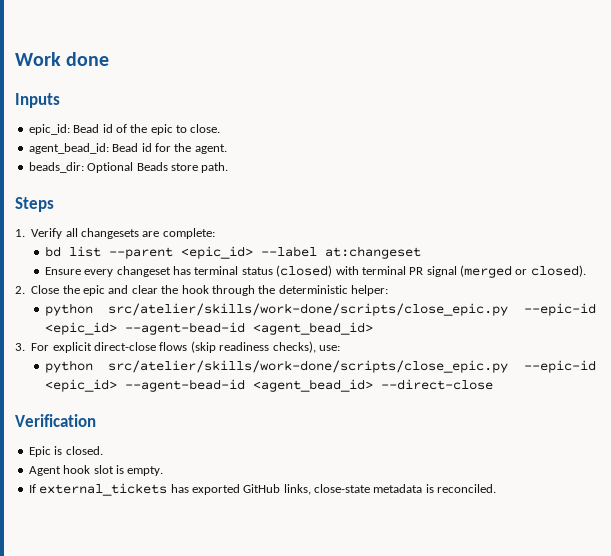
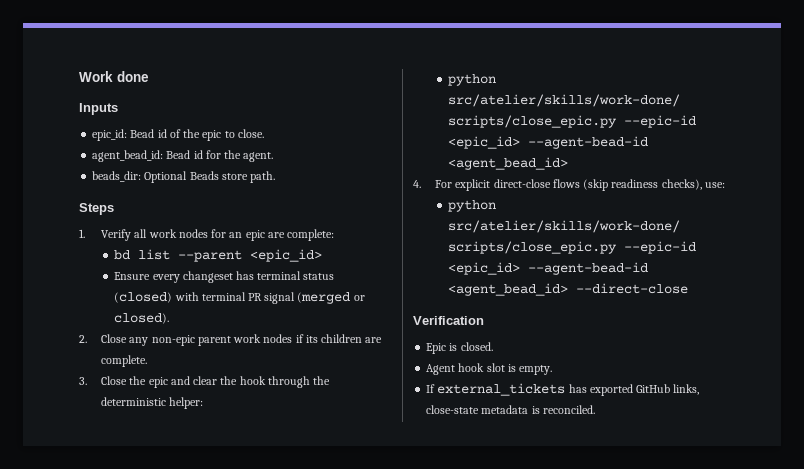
[81,228,139,239] changesets -> [148,229,265,241] work nodes for an epic
[260,246,421,259] --label at:changeset -> (323, 255) none
(60, 289) none -> [129,334,383,346] [101,355,148,367] [79,376,128,385] any non-epic parent work nodes if its children are complete. // 3. Close
[15,343,25,351] 3. -> [413,180,421,188] 4.

